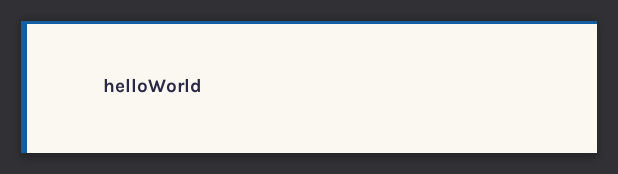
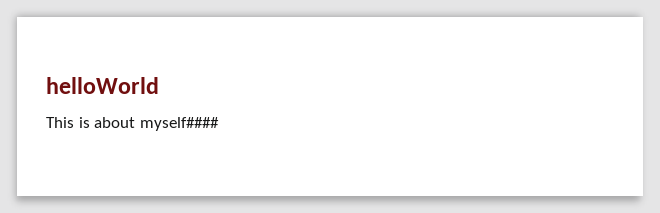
(202, 85) none -> [46,117,219,131] // This is about myself####

